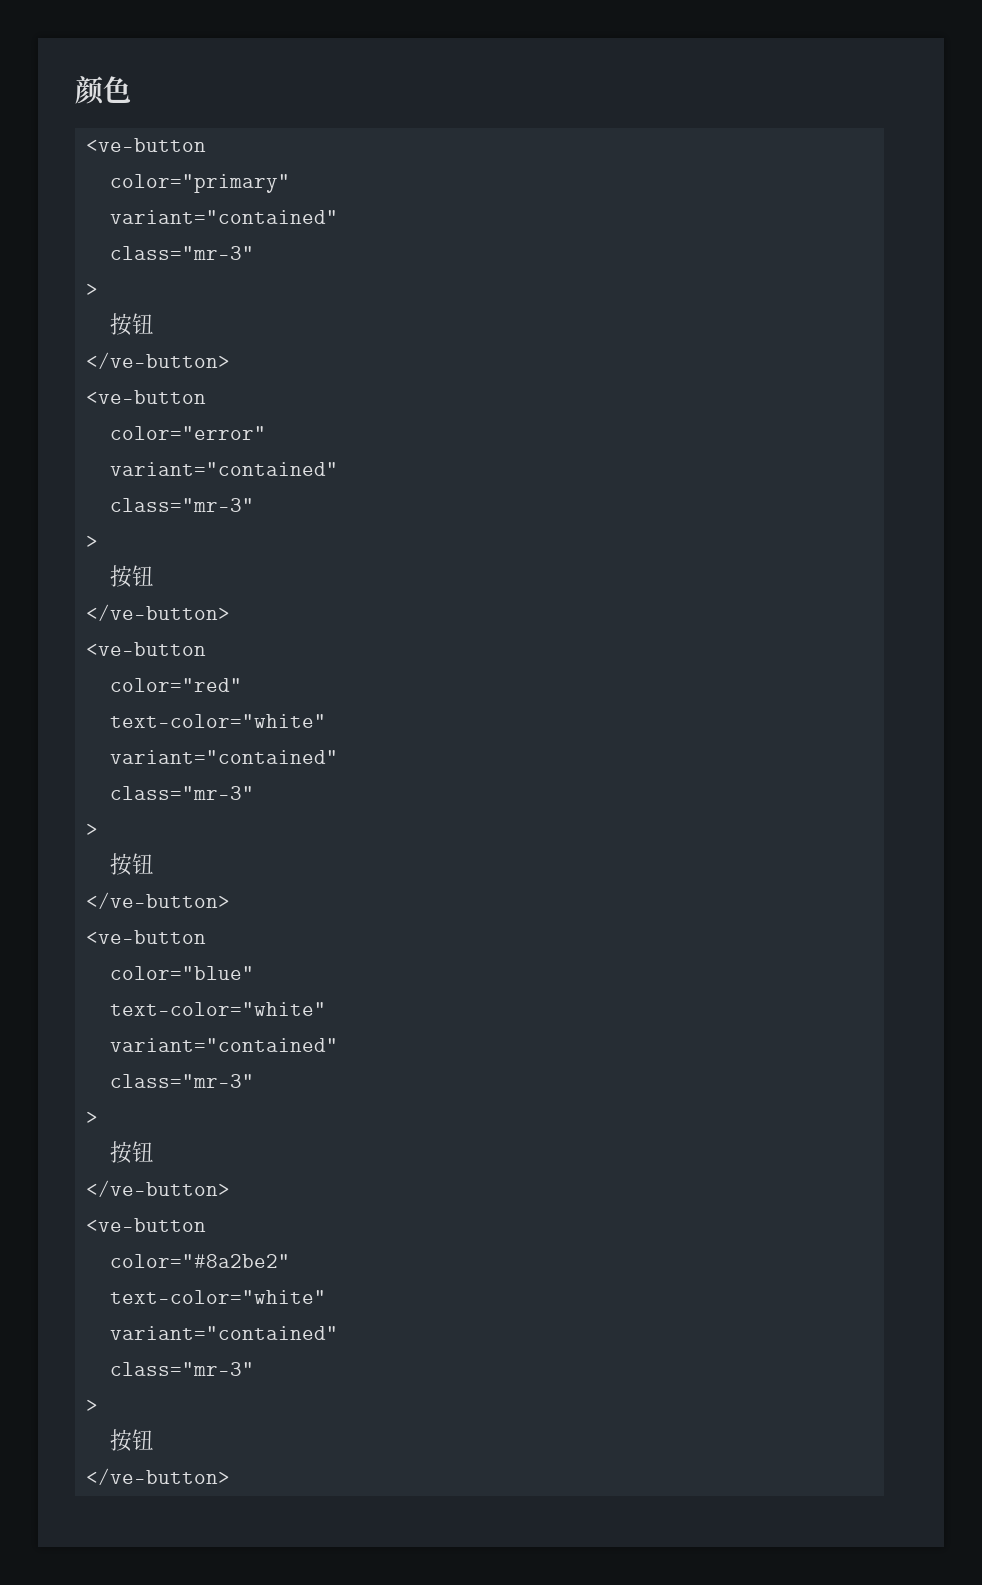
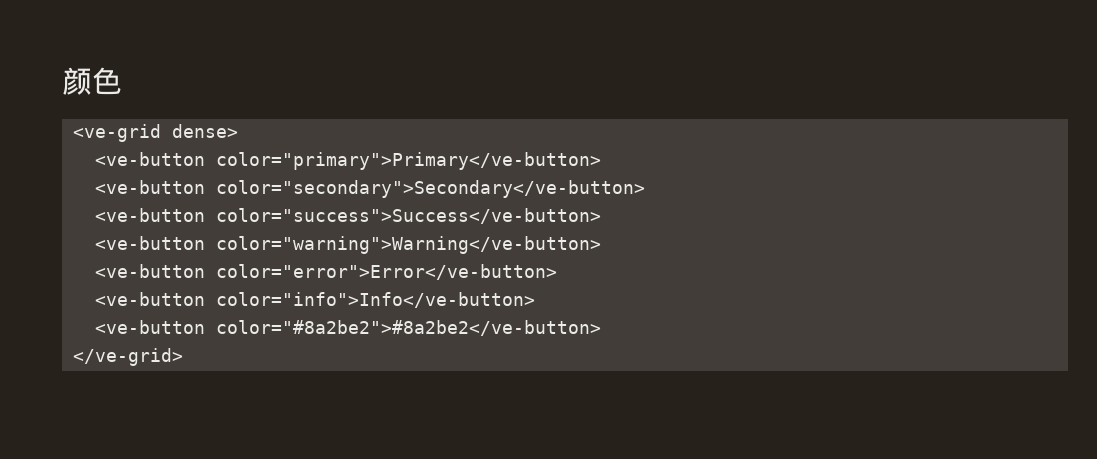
[86,138,207,152] [110,174,291,193] [110,210,339,224] [110,246,255,260] [86,283,99,296] [110,313,155,336] [86,352,231,369] [86,390,207,404] [110,426,267,440] [110,462,339,476] [110,498,255,512] [86,535,99,548] [110,565,155,588] [86,604,231,621] [86,642,207,656] [110,678,243,692] [110,714,327,728] [110,750,339,764] [110,786,255,800] [86,823,99,836] [110,853,155,876] [86,892,231,909] [86,930,207,944] [110,966,255,980] [110,1002,327,1016] [110,1038,339,1052] [110,1074,255,1088] [86,1111,99,1124] [110,1141,155,1164] [86,1180,231,1197] [86,1218,207,1232] [110,1254,291,1268] [110,1290,327,1304] [110,1326,339,1340] [110,1362,255,1376] [86,1399,99,1412] [110,1429,155,1452] [86,1468,231,1485] <ve-button // color="primary" // variant="contained" // class="mr-3" // > // 按钮 // </ve-button> // <ve-button // color="error" // variant="contained" // class="mr-3" // > // 按钮 // </ve-button> // <ve-button // color="red" // text-color="white" // variant="contained" // class="mr-3" // > // 按钮 // </ve-button> // <ve-button // color="blue" // text-color="white" // variant="contained" // class="mr-3" // > // 按钮 // </ve-button> // <ve-button // color="#8a2be2" // text-color="white" // variant="contained" // class="mr-3" // > // 按钮 // </ve-button> -> [72,124,238,142] [94,152,601,170] [94,180,645,198] [94,208,601,224] [94,236,601,254] [94,264,557,280] [94,292,535,308] [94,320,601,336] [72,348,183,366] <ve-grid dense> // <ve-button color="primary">Primary</ve-button> // <ve-button color="secondary">Secondary</ve-button> // <ve-button color="success">Success</ve-button> // <ve-button color="warning">Warning</ve-button> // <ve-button color="error">Error</ve-button> // <ve-button color="info">Info</ve-button> // <ve-button color="#8a2be2">#8a2be2</ve-button> // </ve-grid>

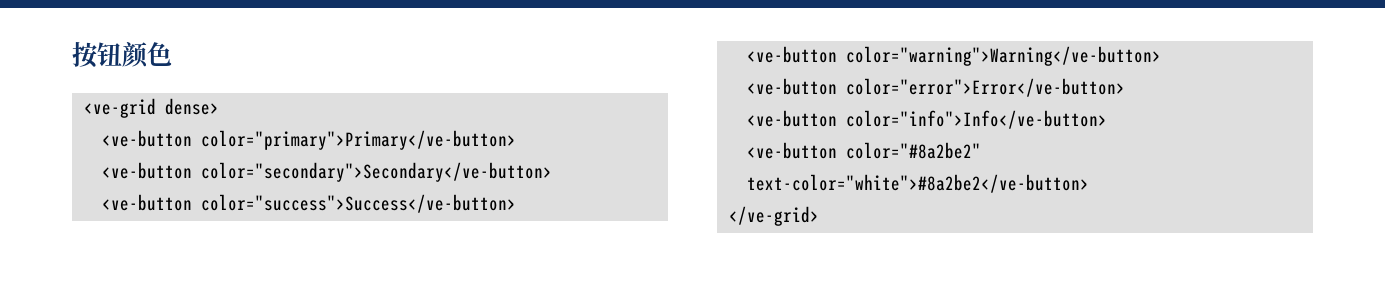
(62, 81) none -> [72,42,122,68] 按钮
[215,320,601,336] color="#8a2be2">#8a2be2</ve-button> -> [846,142,981,159] [747,174,1089,193] color="#8a2be2" text-color="white">#8a2be2</ve-button>

